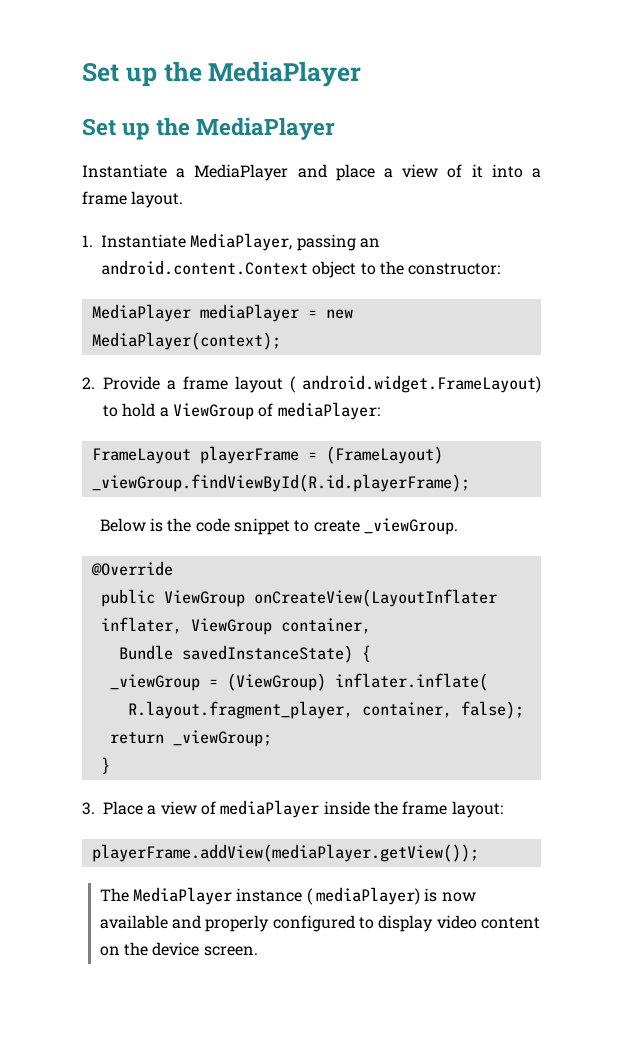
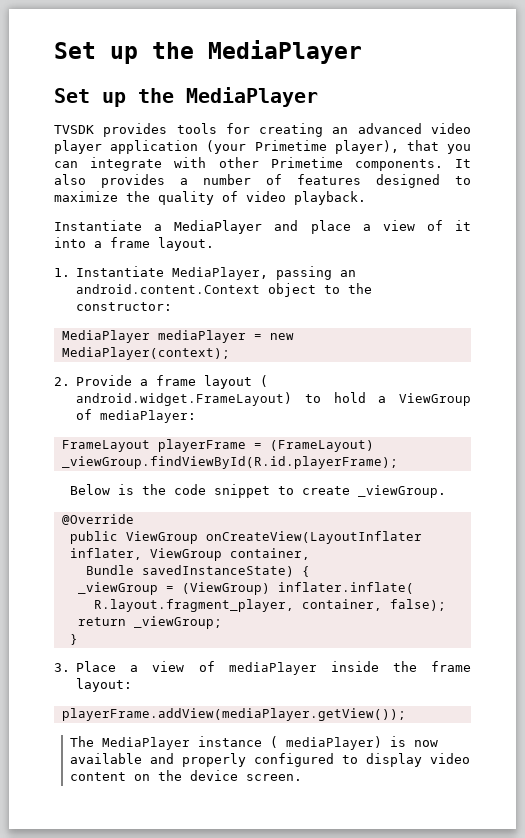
(336, 128) none -> [54,123,471,137] [54,140,472,154] [54,157,471,171] [54,174,471,188] [54,191,366,205] // TVSDK provides tools for creating an advanced video player application (your Primetime player), that you can integrate with other Primetime components. It also provides a number of features designed to maximize the quality of video playback.

